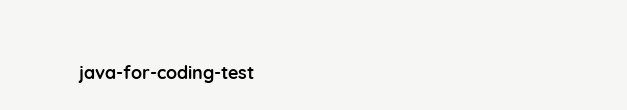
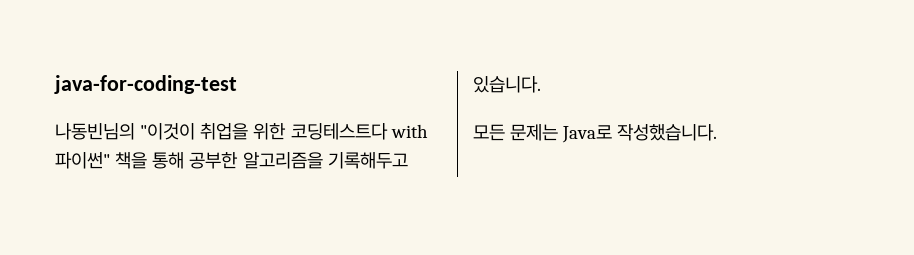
(254, 74) none -> [55,123,428,140] [55,152,408,169] [473,76,541,93] [473,124,718,143] // 나동빈님의 "이것이 취업을 위한 코딩테스트다 with 파이썬" 책을 통해 공부한 알고리즘을 기록해두고 있습니다. // 모든 문제는 Java로 작성했습니다.

